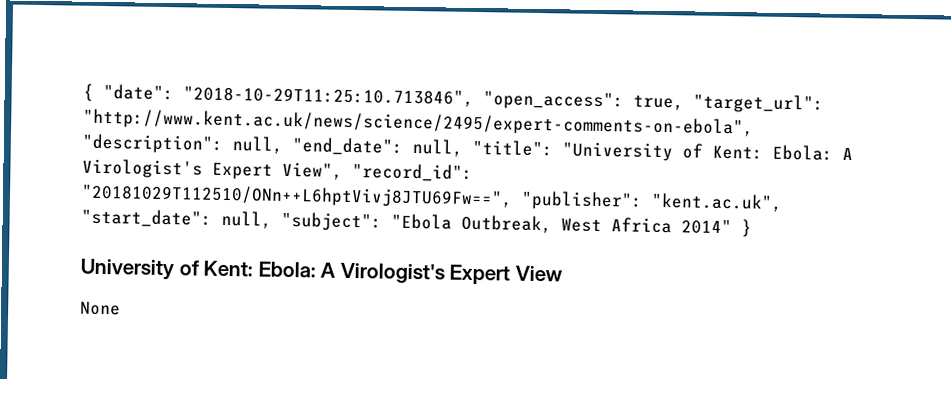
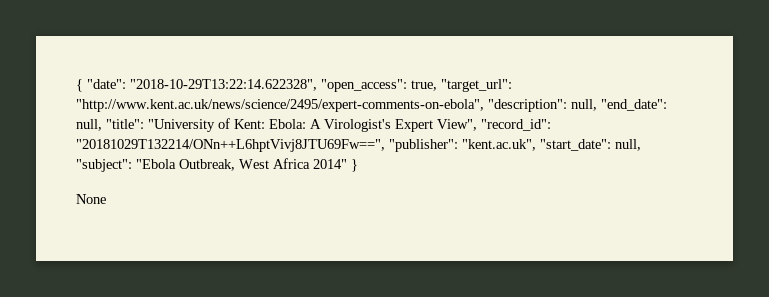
[183,86,474,107] "2018-10-29T11:25:10.713846", -> [130,79,317,91] "2018-10-29T13:22:14.622328",
[81,183,513,209] "20181029T112510/ONn++L6hptVivj8JTU69Fw==", -> [76,139,385,152] "20181029T132214/ONn++L6hptVivj8JTU69Fw==",
[80,258,563,285] // University of Kent: Ebola: A Virologist's Expert View -> (358, 165) none

